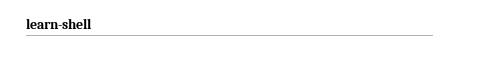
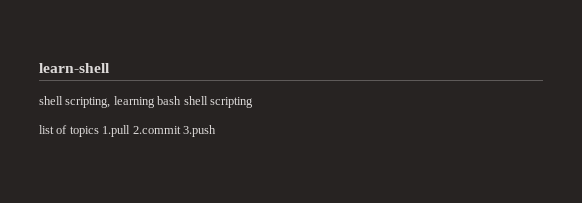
(92, 23) none -> [39,96,253,108] [39,125,216,137] // shell scripting, learning bash shell scripting // list of topics 1.pull 2.commit 3.push

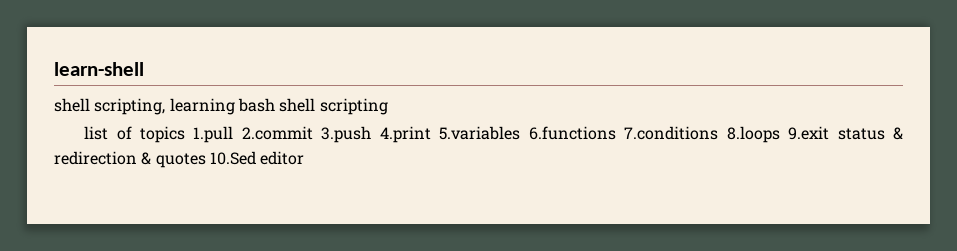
(216, 131) none -> [379,126,903,143] [54,151,305,168] 4.print 5.variables 6.functions 7.conditions 8.loops 9.exit status & redirection & quotes 10.Sed editor

